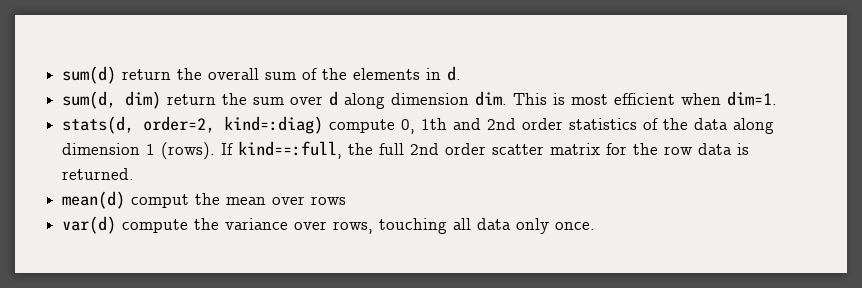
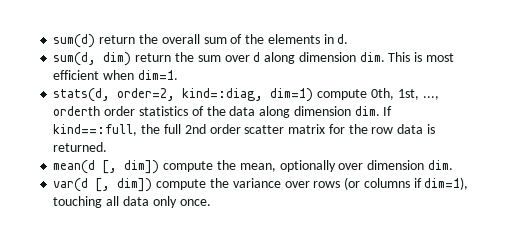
[224,116,517,134] kind=:diag) compute 0, 1th and 2nd -> [182,88,439,102] [53,106,101,116] kind=:diag, dim=1) compute 0th, 1st, ..., orderth
[146,142,216,160] 1 (rows). -> [354,106,380,116] dim.
[62,191,347,209] [62,216,374,234] mean(d) comput the mean over rows // var(d) compute the variance over rows, -> [53,160,453,174] [53,177,469,192] mean(d [, dim]) compute the mean, optionally over dimension dim. // var(d [, dim]) compute the variance over rows (or columns if dim=1),

